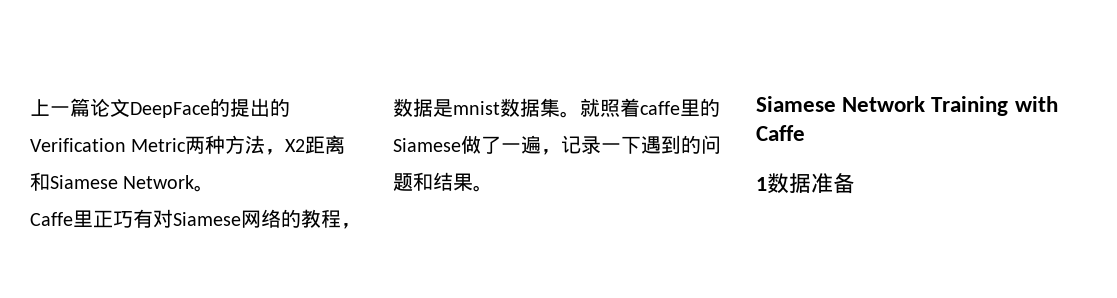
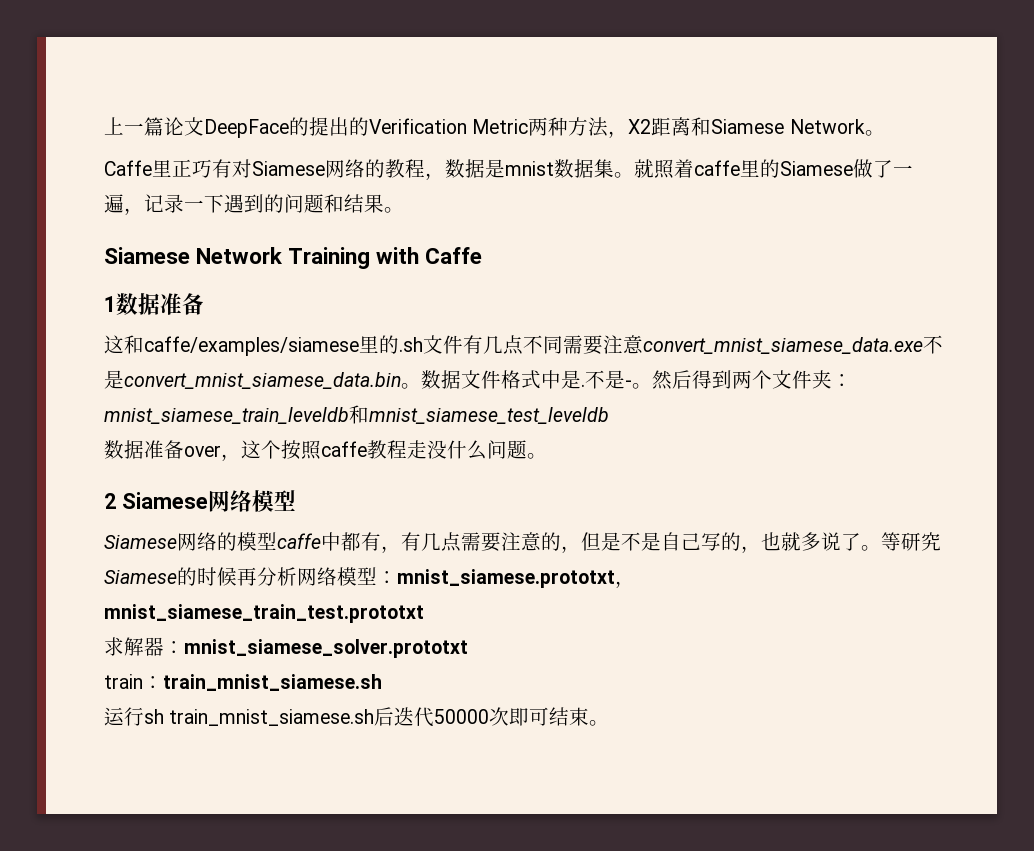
(855, 183) none -> [104,335,943,356] [104,370,852,390] [104,405,609,424] [104,440,547,461] [104,490,296,512] [104,532,941,553] [104,567,635,588] [104,604,424,623] [104,637,468,658] [104,674,382,691] [104,707,610,727] // 这和caffe/examples/siamese里的.sh文件有几点不同需要注意convert_mnist_siamese_data.exe不是convert_mnist_siamese_data.bin。数据文件格式中是.不是-。然后得到两个文件夹：mnist_siamese_train_leveldb和mnist_siamese_test_leveldb // 数据准备over，这个按照caffe教程走没什么问题。 // 2 Siamese网络模型 // Siamese网络的模型caffe中都有，有几点需要注意的，但是不是自己写的，也就多说了。等研究Siamese的时候再分析网络模型：mnist_siamese.prototxt，mnist_siamese_train_test.prototxt // 求解器：mnist_siamese_solver.prototxt // train：train_mnist_siamese.sh // 运行sh train_mnist_siamese.sh后迭代50000次即可结束。

